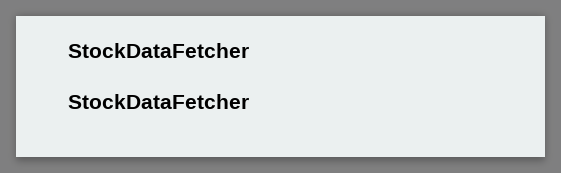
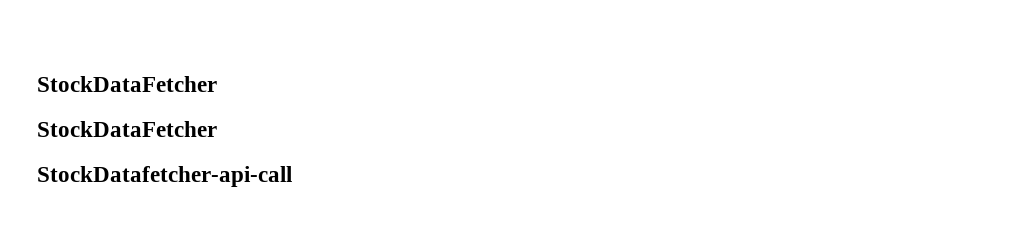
(249, 101) none -> [37,166,292,187] // StockDatafetcher-api-call

